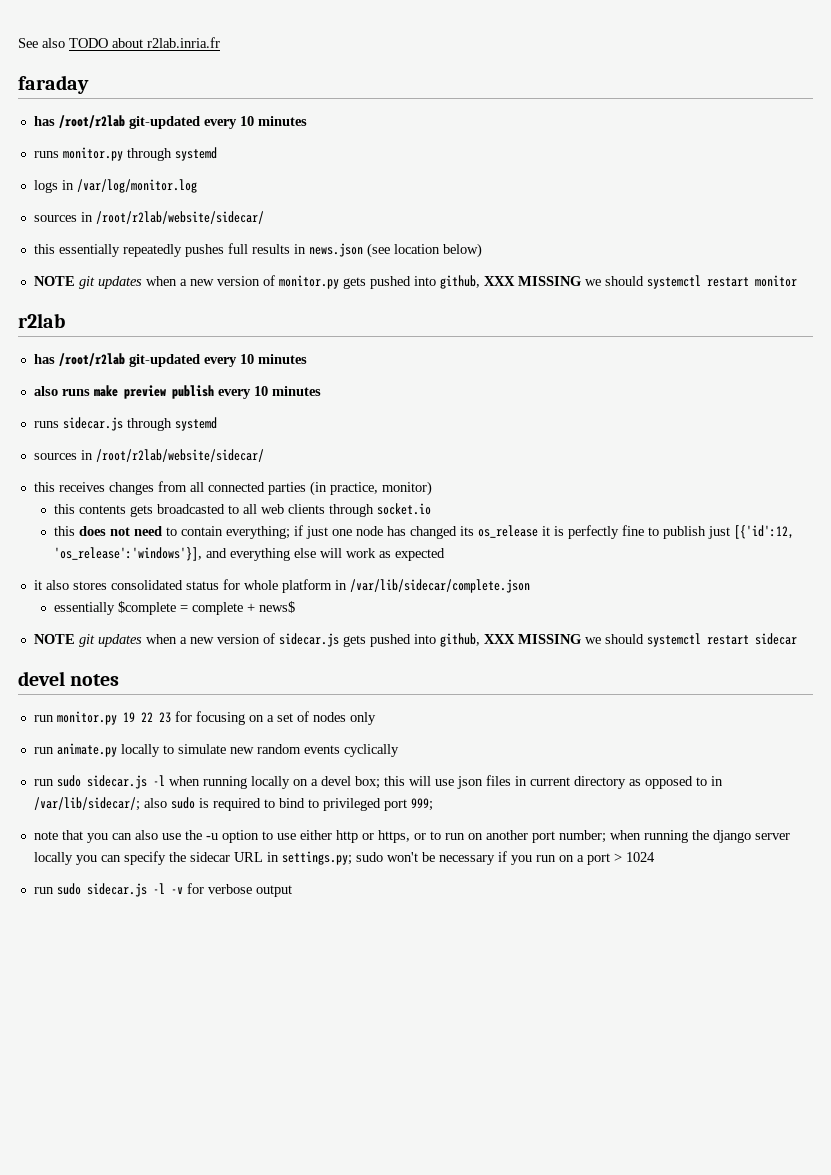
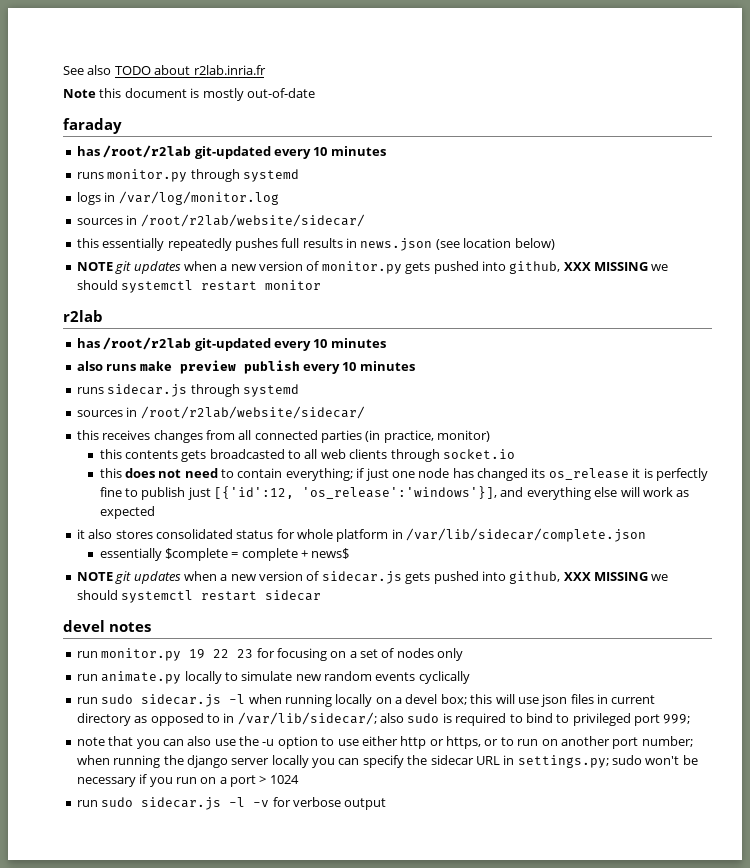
(220, 42) none -> [63,88,315,101] // Note this document is mostly out-of-date

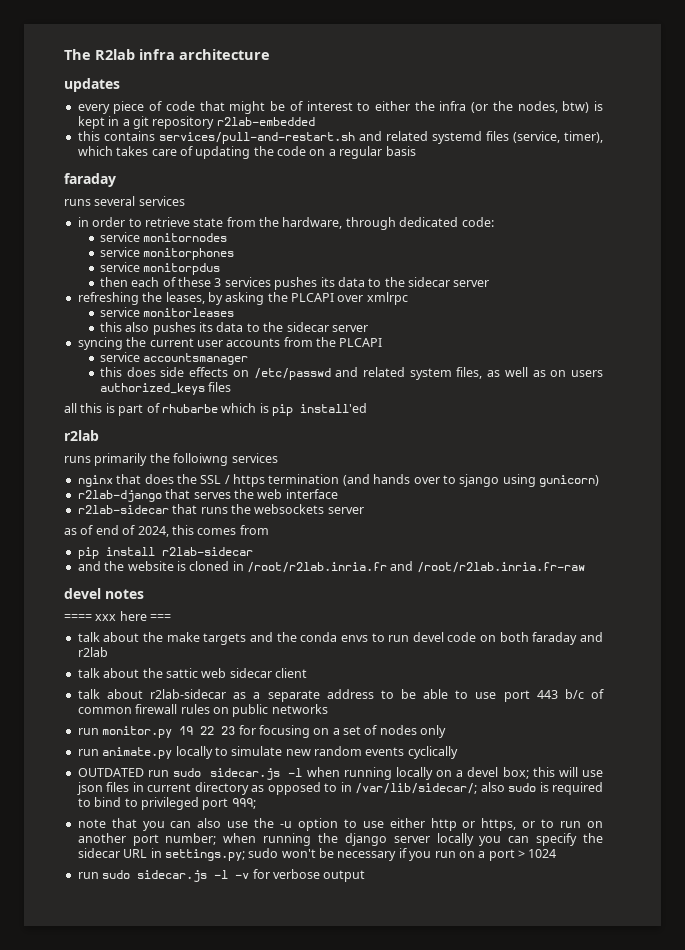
[63,65,266,75] [63,88,315,101] [63,118,122,134] [76,145,386,159] [76,169,299,182] [76,191,279,205] [76,214,365,227] [76,238,555,251] [76,261,669,274] [76,280,322,293] [63,310,103,322] [76,337,386,351] [76,360,415,374] [76,384,299,397] [76,406,365,419] [76,430,491,443] [99,449,515,462] [99,468,708,481] [99,486,690,500] [99,506,155,519] [76,528,647,542] [99,548,350,561] [76,571,669,584] [76,590,322,603] [63,620,151,632] See also TODO about r2lab.inria.fr // Note this document is mostly out-of-date // faraday // has /root/r2lab git-updated every 10 minutes // runs monitor.py through systemd // logs in /var/log/monitor.log // sources in /root/r2lab/website/sidecar/ // this essentially repeatedly pushes full results in news.json (see location below) // NOTE git updates when a new version of monitor.py gets pushed into github, XXX MISSING we should systemctl restart monitor // r2lab // has /root/r2lab git-updated every 10 minutes // also runs make preview publish every 10 minutes // runs sidecar.js through systemd // sources in /root/r2lab/website/sidecar/ // this receives changes from all connected parties (in practice, monitor) // this contents gets broadcasted to all web clients through socket.io // this does not need to contain everything; if just one node has changed its os_release it is perfectly fine to publish just [{'id':12, 'os_release':'windows'}], and everything else will work as expected // it also stores consolidated status for whole platform in /var/lib/sidecar/complete.json // essentially $complete = complete + news$ // NOTE git updates when a new version of sidecar.js gets pushed into github, XXX MISSING we should systemctl restart sidecar // devel notes -> [64,49,270,60] [64,78,120,92] [77,101,604,114] [77,116,315,129] [77,131,603,144] [77,146,416,159] [64,173,116,187] [64,196,185,206] [77,217,494,230] [99,232,228,242] [99,247,235,260] [99,262,221,275] [99,277,490,290] [77,292,408,305] [99,307,235,317] [99,322,368,335] [77,337,383,350] [99,352,249,365] [99,367,603,380] [99,382,232,395] [64,403,367,416] [64,430,99,441] [64,453,278,466] [77,474,599,487] [77,489,338,502] [77,504,364,514] [64,525,269,537] [77,547,253,559] [77,561,585,573] [64,588,144,599] [64,611,172,621] [77,632,603,645] [77,647,108,657] [77,668,307,678] [77,689,604,702] [77,704,328,717] The R2lab infra architecture // updates // every piece of code that might be of interest to either the infra (or the nodes, btw) is kept in a git repository r2lab-embedded // this contains services/pull-and-restart.sh and related systemd files (service, timer), which takes care of updating the code on a regular basis // faraday // runs several services // in order to retrieve state from the hardware, through dedicated code: // service monitornodes // service monitorphones // service monitorpdus // then each of these 3 services pushes its data to the sidecar server // refreshing the leases, by asking the PLCAPI over xmlrpc // service monitorleases // this also pushes its data to the sidecar server // syncing the current user accounts from the PLCAPI // service accountsmanager // this does side effects on /etc/passwd and related system files, as well as on users authorized_keys files // all this is part of rhubarbe which is pip install'ed // r2lab // runs primarily the folloiwng services // nginx that does the SSL / https termination (and hands over to sjango using gunicorn) // r2lab-django that serves the web interface // r2lab-sidecar that runs the websockets server // as of end of 2024, this comes from // pip install r2lab-sidecar // and the website is cloned in /root/r2lab.inria.fr and /root/r2lab.inria.fr-raw // devel notes // ==== xxx here === // talk about the make targets and the conda envs to run devel code on both faraday and r2lab // talk about the sattic web sidecar client // talk about r2lab-sidecar as a separate address to be able to use port 443 b/c of common firewall rules on public networks
(470, 677) none -> [77,768,144,777] OUTDATED

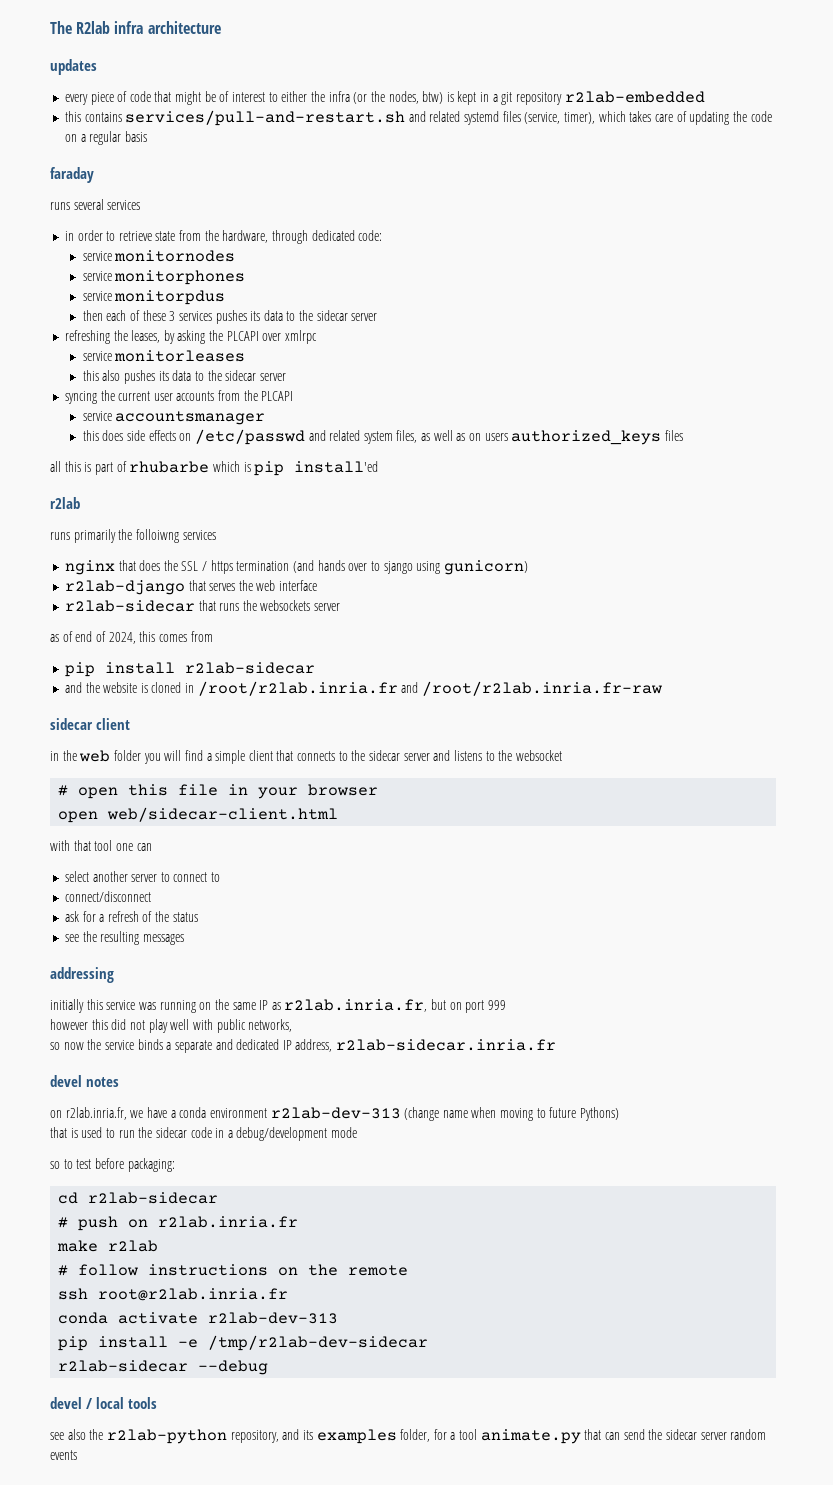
[64,588,144,599] [64,611,172,621] [77,632,603,645] [77,647,108,657] [77,668,307,678] [77,689,604,702] [77,704,328,717] [77,725,447,738] [77,746,458,759] [77,767,603,780] [76,782,603,795] [77,797,256,810] [77,818,603,831] [77,833,604,846] [77,848,557,861] [77,869,366,882] devel notes // ==== xxx here === // talk about the make targets and the conda envs to run devel code on both faraday and r2lab // talk about the sattic web sidecar client // talk about r2lab-sidecar as a separate address to be able to use port 443 b/c of common firewall rules on public networks // run monitor.py 19 22 23 for focusing on a set of nodes only // run animate.py locally to simulate new random events cyclically // OUTDATED run sudo sidecar.js -l when running locally on a devel box; this will use json files in current directory as opposed to in /var/lib/sidecar/; also sudo is required to bind to privileged port 999; // note that you can also use the -u option to use either http or https, or to run on another port number; when running the django server locally you can specify the sidecar URL in settings.py; sudo won't be necessary if you run on a port > 1024 // run sudo sidecar.js -l -v for verbose output -> [50,718,131,730] [50,750,562,764] [58,784,379,799] [58,807,339,823] [50,840,152,851] [64,871,221,882] [64,891,151,902] [64,911,198,922] [64,931,184,945] [50,967,114,983] [50,999,507,1013] [50,1019,293,1033] [50,1039,557,1053] [50,1075,120,1087] [50,1107,620,1121] [50,1127,358,1141] [50,1158,175,1172] [58,1192,219,1204] [58,1216,299,1231] [57,1240,159,1252] [58,1264,409,1276] [58,1288,289,1301] [58,1312,339,1324] [58,1335,429,1351] [58,1360,269,1375] [50,1397,158,1409] [50,1429,767,1444] [50,1450,77,1460] sidecar client // in the web folder you will find a simple client that connects to the sidecar server and listens to the websocket // # open this file in your browser // open web/sidecar-client.html // with that tool one can // select another server to connect to // connect/disconnect // ask for a refresh of the status // see the resulting messages // addressing // initially this service was running on the same IP as r2lab.inria.fr, but on port 999 // however this did not play well with public networks, // so now the service binds a separate and dedicated IP address, r2lab-sidecar.inria.fr // devel notes // on r2lab.inria.fr, we have a conda environment r2lab-dev-313 (change name when moving to future Pythons) // that is used to run the sidecar code in a debug/development mode // so to test before packaging: // cd r2lab-sidecar // # push on r2lab.inria.fr // make r2lab // # follow instructions on the remote // ssh root@r2lab.inria.fr // conda activate r2lab-dev-313 // pip install -e /tmp/r2lab-dev-sidecar // r2lab-sidecar --debug // devel / local tools // see also the r2lab-python repository, and its examples folder, for a tool animate.py that can send the sidecar server random events

